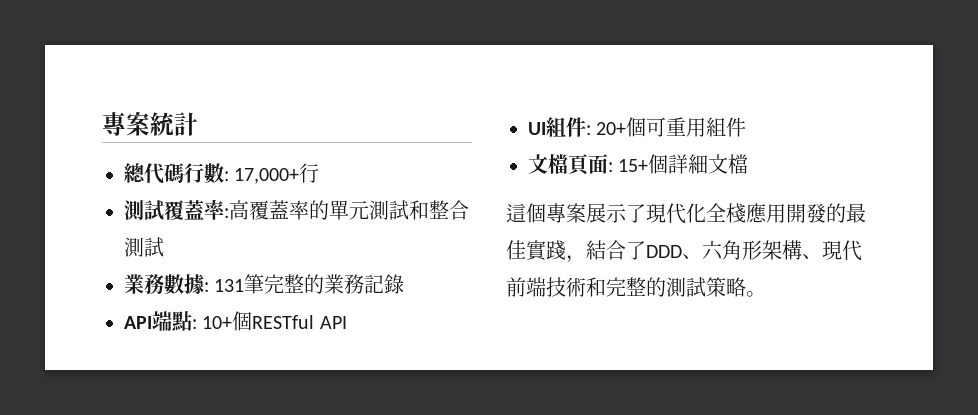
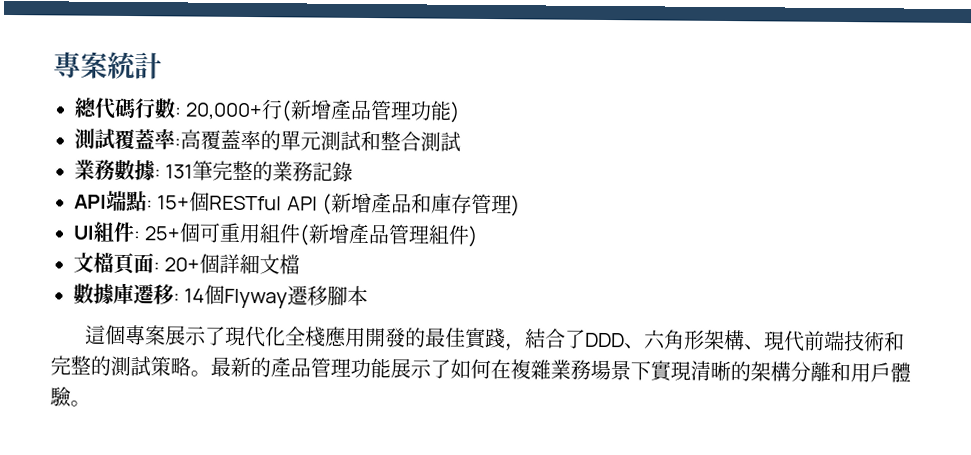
[234,163,320,184] 17,000+行 -> [185,99,462,123] 20,000+行(新增產品管理功能)
[202,316,233,329] 10+ -> [157,195,191,210] 15+
(347, 322) none -> [322,192,522,217] (新增產品和庫存管理)
[596,122,627,135] 20+ -> [144,226,181,241] 25+
(747, 127) none -> [299,223,480,247] (新增產品管理組件)
[618,159,649,172] 15+ -> [164,257,201,272] 20+
(749, 164) none -> [73,282,369,309] // 數據庫遷移: 14個Flyway遷移腳本
(766, 294) none -> [210,356,911,383] [49,386,91,408] 最新的產品管理功能展示了如何在複雜業務場景下實現清晰的架構分離和用戶體驗。

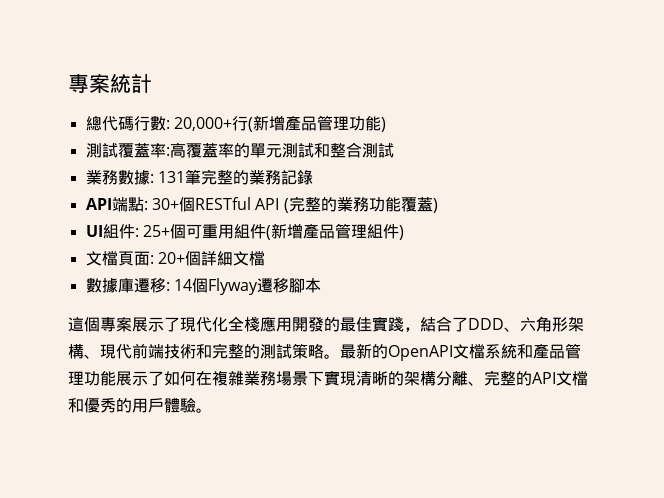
[157,195,191,210] 15+ -> [151,198,179,210] 30+
[331,192,513,215] 新增產品和庫存管理 -> [288,196,433,212] 完整的業務功能覆蓋
(271, 367) none -> [388,344,533,361] OpenAPI文檔系統和
[830,361,851,383] 和 -> [468,370,588,386] [68,398,132,413] 、完整的API文檔和優秀的

